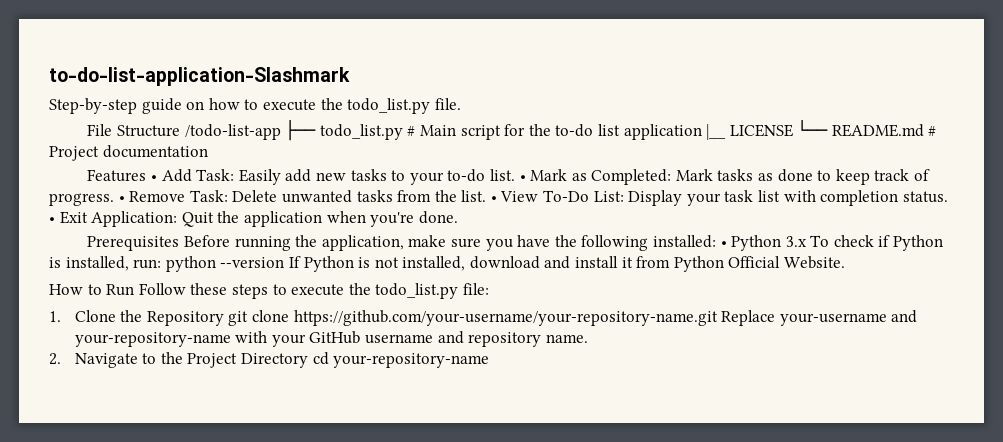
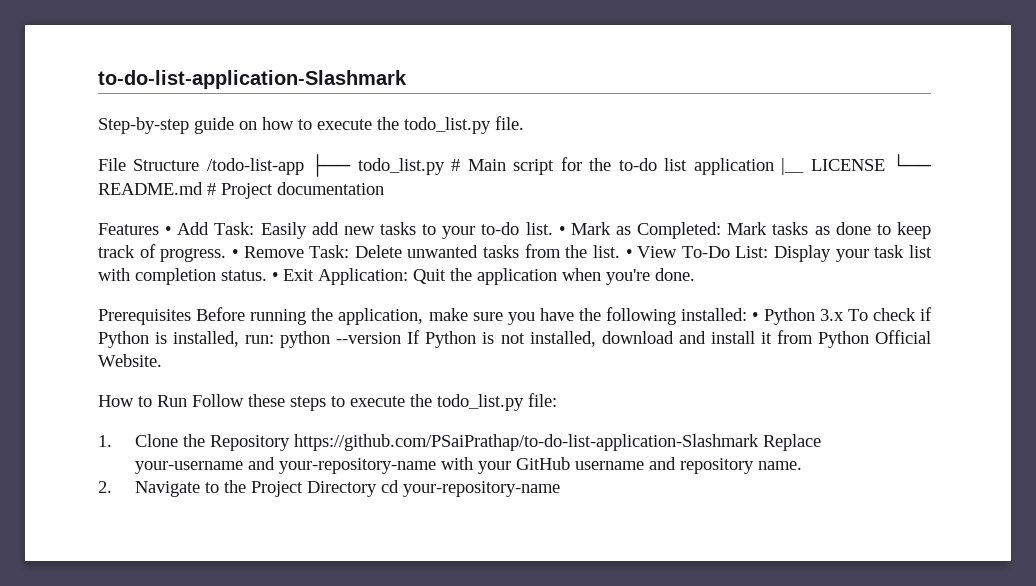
[228,310,718,326] git clone https://github.com/your-username/your-repository-name.git -> [293,434,759,451] https://github.com/PSaiPrathap/to-do-list-application-Slashmark

